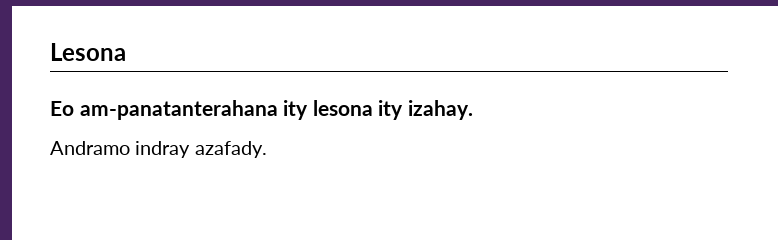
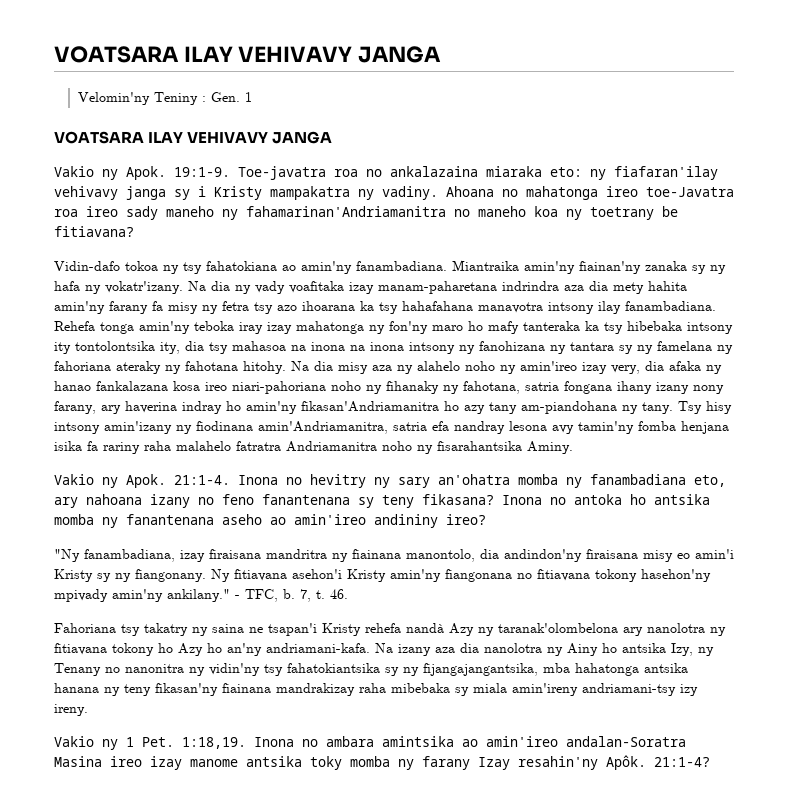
[50,43,126,61] [50,100,473,120] [50,141,267,158] Lesona // Eo am-panatanterahana ity lesona ity izahay. // Andramo indray azafady. -> [54,46,442,63] [78,92,253,105] [54,131,333,144] [54,166,718,180] [54,186,734,200] [54,206,678,220] [54,226,134,237] [54,260,726,274] [54,281,687,294] [54,301,716,314] [54,321,733,334] [54,341,733,354] [54,361,722,374] [54,381,724,394] [54,401,732,414] [54,421,729,434] [54,441,573,454] [54,474,726,488] [54,494,710,508] [54,514,486,528] [54,549,734,562] [54,569,711,582] [54,589,348,602] [54,623,726,636] [54,643,714,656] [54,663,688,676] [54,683,698,696] [54,704,88,716] [54,736,686,750] [54,755,710,770] VOATSARA ILAY VEHIVAVY JANGA // Velomin'ny Teniny : Gen. 1 // VOATSARA ILAY VEHIVAVY JANGA // Vakio ny Apok. 19:1-9. Toe-javatra roa no ankalazaina miaraka eto: ny fiafaran'ilay vehivavy janga sy i Kristy mampakatra ny vadiny. Ahoana no mahatonga ireo toe-Javatra roa ireo sady maneho ny fahamarinan'Andriamanitra no maneho koa ny toetrany be fitiavana? // Vidin-dafo tokoa ny tsy fahatokiana ao amin'ny fanambadiana. Miantraika amin'ny fiainan'ny zanaka sy ny hafa ny vokatr'izany. Na dia ny vady voafitaka izay manam-paharetana indrindra aza dia mety hahita amin'ny farany fa misy ny fetra tsy azo ihoarana ka tsy hahafahana manavotra intsony ilay fanambadiana. Rehefa tonga amin'ny teboka iray izay mahatonga ny fon'ny maro ho mafy tanteraka ka tsy hibebaka intsony ity tontolontsika ity, dia tsy mahasoa na inona na inona intsony ny fanohizana ny tantara sy ny famelana ny fahoriana ateraky ny fahotana hitohy. Na dia misy aza ny alahelo noho ny amin'ireo izay very, dia afaka ny hanao fankalazana kosa ireo niari-pahoriana noho ny fihanaky ny fahotana, satria fongana ihany izany nony farany, ary haverina indray ho amin'ny fikasan'Andriamanitra ho azy tany am-piandohana ny tany. Tsy hisy intsony amin'izany ny fiodinana amin'Andriamanitra, satria efa nandray lesona avy tamin'ny fomba henjana isika fa rariny raha malahelo fatratra Andriamanitra noho ny fisarahantsika Aminy. // Vakio ny Apok. 21:1-4. Inona no hevitry ny sary an'ohatra momba ny fanambadiana eto, ary nahoana izany no feno fanantenana sy teny fikasana? Inona no antoka ho antsika momba ny fanantenana aseho ao amin'ireo andininy ireo? // "Ny fanambadiana, izay firaisana mandritra ny fiainana manontolo, dia andindon'ny firaisana misy eo amin'i Kristy sy ny fiangonany. Ny fitiavana asehon'i Kristy amin'ny fiangonana no fitiavana tokony hasehon'ny mpivady amin'ny ankilany." - TFC, b. 7, t. 46. // Fahoriana tsy takatry ny saina ne tsapan'i Kristy rehefa nandà Azy ny taranak'olombelona ary nanolotra ny fitiavana tokony ho Azy ho an'ny andriamani-kafa. Na izany aza dia nanolotra ny Ainy ho antsika Izy, ny Tenany no nanonitra ny vidin'ny tsy fahatokiantsika sy ny fijangajangantsika, mba hahatonga antsika hanana ny teny fikasan'ny fiainana mandrakizay raha mibebaka sy miala amin'ireny andriamani-tsy izy ireny. // Vakio ny 1 Pet. 1:18,19. Inona no ambara amintsika ao amin'ireo andalan-Soratra Masina ireo izay manome antsika toky momba ny farany Izay resahin'ny Apôk. 21:1-4?

